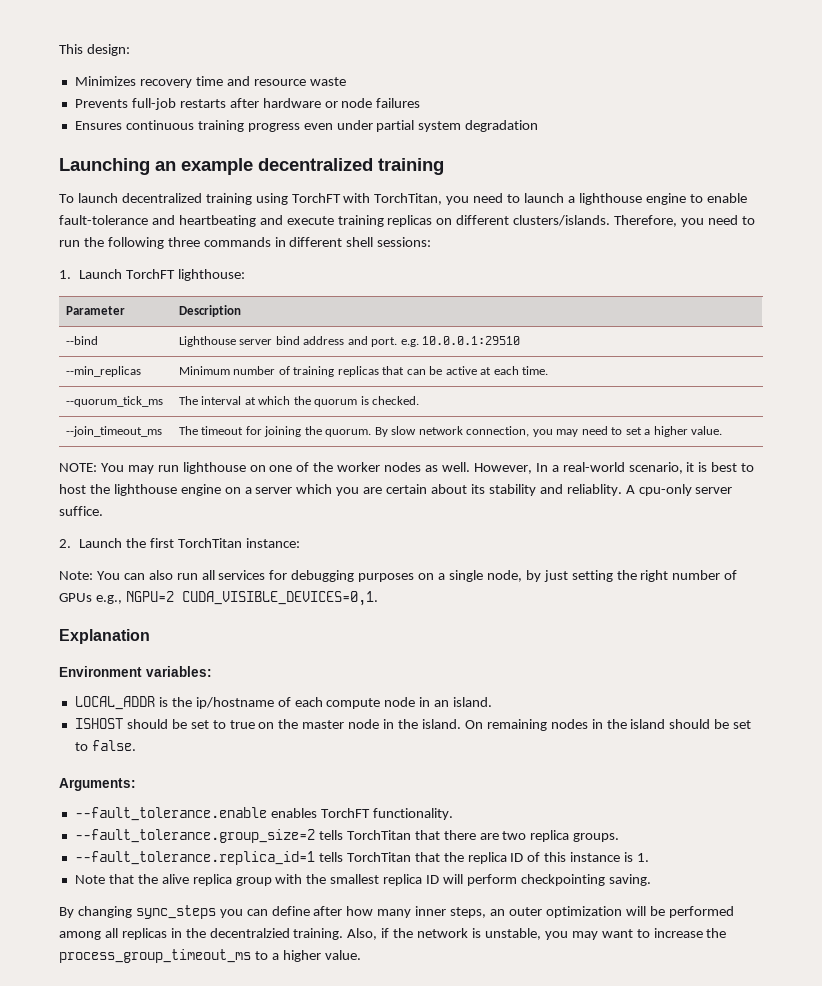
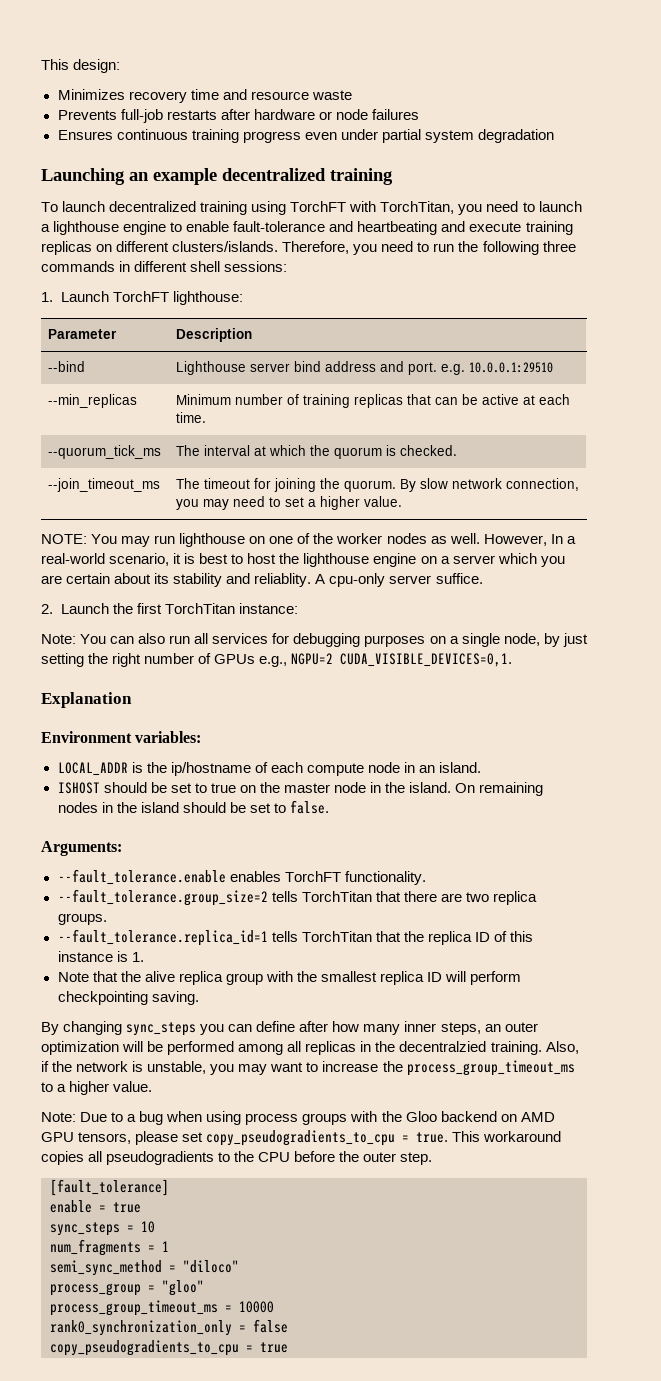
(361, 955) none -> [41,1111,555,1125] [41,1130,562,1146] [41,1151,433,1165] [50,1179,169,1196] [50,1200,141,1213] [50,1221,155,1236] [50,1239,169,1256] [50,1260,239,1276] [50,1280,204,1296] [50,1300,274,1316] [50,1319,288,1336] [50,1340,288,1356] // Note: Due to a bug when using process groups with the Gloo backend on AMD GPU tensors, please set copy_pseudogradients_to_cpu = true. This workaround copies all pseudogradients to the CPU before the outer step. // [fault_tolerance] // enable = true // sync_steps = 10 // num_fragments = 1 // semi_sync_method = "diloco" // process_group = "gloo" // process_group_timeout_ms = 10000 // rank0_synchronization_only = false // copy_pseudogradients_to_cpu = true

